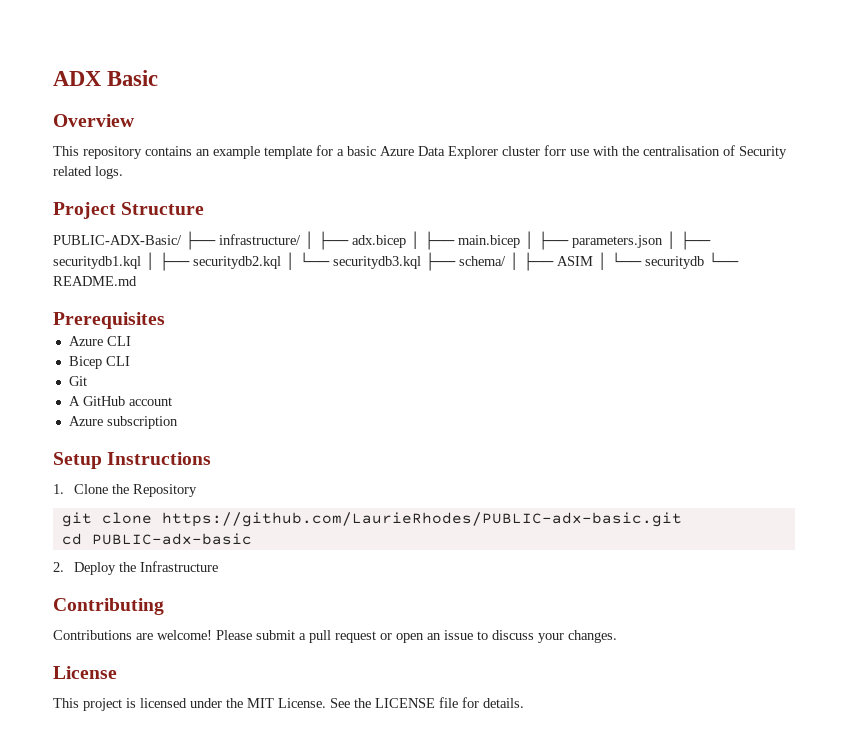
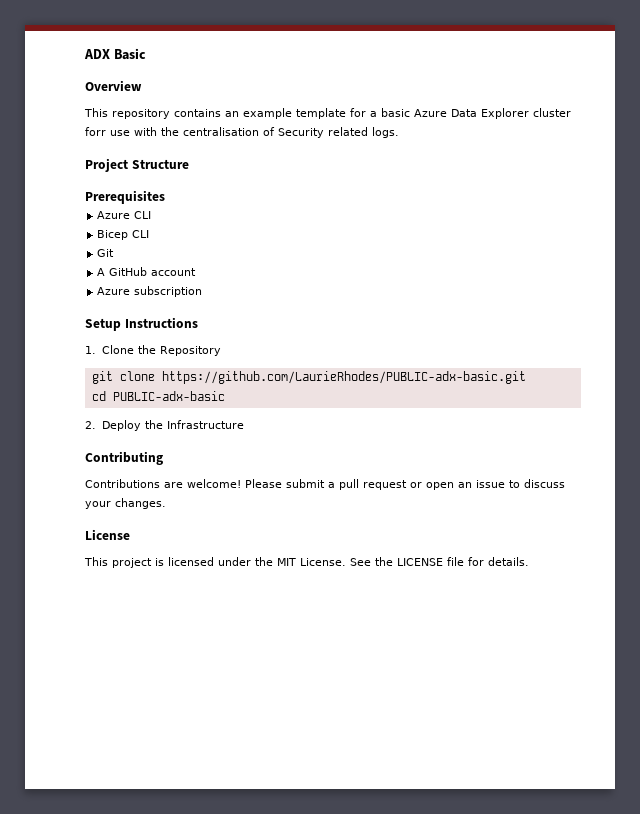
[53,231,711,250] [53,252,739,271] [53,276,137,286] // PUBLIC-ADX-Basic/ ├── infrastructure/ │ ├── adx.bicep │ ├── main.bicep │ ├── parameters.json │ ├── securitydb1.kql │ ├── securitydb2.kql │ └── securitydb3.kql ├── schema/ │ ├── ASIM │ └── securitydb └── README.md -> (189, 164) none

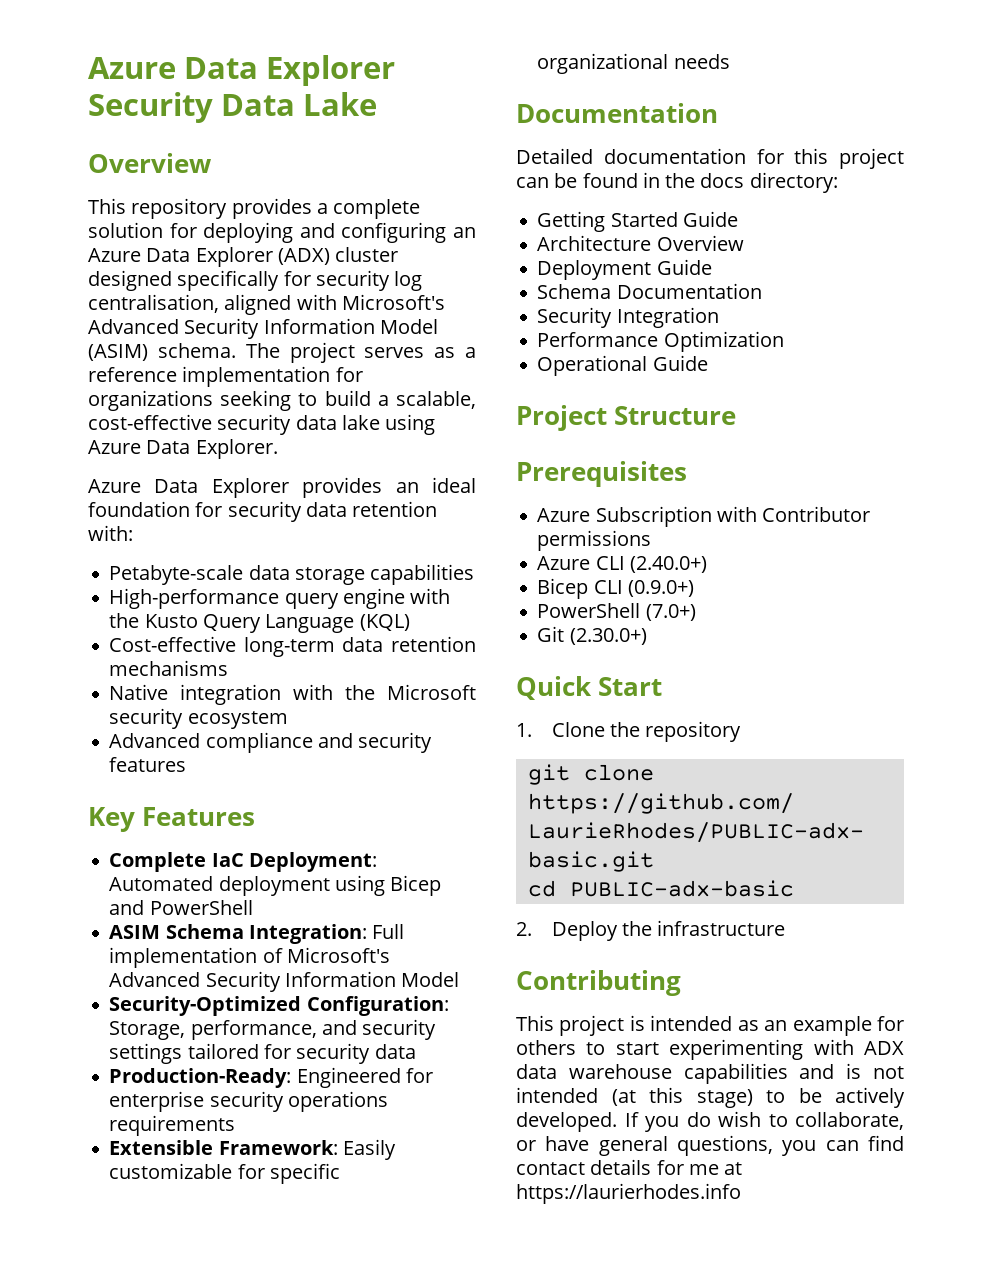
[84,48,146,60] [85,80,142,91] [84,108,571,119] [85,127,399,138] [85,158,189,172] [85,190,165,204] ADX Basic // Overview // This repository contains an example template for a basic Azure Data Explorer cluster forr use with the centralisation of Security related logs. // Project Structure // Prerequisites -> [88,55,396,86] [88,92,378,123] [88,153,211,173] [88,198,421,219] [88,222,476,243] [88,247,399,267] [88,270,423,291] [88,294,445,315] [88,318,438,339] [88,342,476,363] [88,366,363,387] [88,390,476,411] [88,414,436,435] [88,439,278,459] [88,477,476,498] [88,501,438,522] [88,525,133,541] [109,564,475,585] [109,588,451,609] [109,613,410,633] [109,636,476,657] [109,660,229,676] [109,684,476,705] [109,708,288,729] [109,732,433,753] [109,757,187,772] [88,807,256,832] [109,852,377,872] [109,875,442,896] [109,900,253,915] [109,924,405,944] [109,947,390,968] [109,971,460,992] [109,996,449,1016] [109,1019,437,1040] [109,1043,416,1064] [109,1067,433,1088] [109,1091,388,1112] [109,1115,236,1136] [109,1139,396,1160] [109,1163,340,1184] [537,53,730,74] [516,103,718,123] [516,148,904,169] [516,172,838,193] [537,211,738,232] [537,235,744,251] [537,259,712,280] [537,283,762,299] [537,307,719,328] [537,331,784,352] [537,355,708,376] [516,405,737,431] [516,461,687,487] [537,506,871,527] [537,530,652,551] Azure Data Explorer Security Data Lake // Overview // This repository provides a complete solution for deploying and configuring an Azure Data Explorer (ADX) cluster designed specifically for security log centralisation, aligned with Microsoft's Advanced Security Information Model (ASIM) schema. The project serves as a reference implementation for organizations seeking to build a scalable, cost-effective security data lake using Azure Data Explorer. // Azure Data Explorer provides an ideal foundation for security data retention with: // Petabyte-scale data storage capabilities // High-performance query engine with the Kusto Query Language (KQL) // Cost-effective long-term data retention mechanisms // Native integration with the Microsoft security ecosystem // Advanced compliance and security features // Key Features // Complete IaC Deployment: Automated deployment using Bicep and PowerShell // ASIM Schema Integration: Full implementation of Microsoft's Advanced Security Information Model // Security-Optimized Configuration: Storage, performance, and security settings tailored for security data // Production-Ready: Engineered for enterprise security operations requirements // Extensible Framework: Easily customizable for specific organizational needs // Documentation // Detailed documentation for this project can be found in the docs directory: // Getting Started Guide // Architecture Overview // Deployment Guide // Schema Documentation // Security Integration // Performance Optimization // Operational Guide // Project Structure // Prerequisites // Azure Subscription with Contributor permissions
(152, 215) none -> [629,556,707,573] (2.40.0+)
[97,249,115,257] [97,267,197,276] [97,286,203,297] [85,317,198,331] // Git // A GitHub account // Azure subscription // Setup Instructions -> [627,580,694,597] [537,603,696,621] [537,626,647,645] [516,676,663,700] (0.9.0+) // PowerShell (7.0+) // Git (2.30.0+) // Quick Start
[159,346,221,356] Repository -> [645,721,742,742] repository
[166,420,244,429] Infrastructure -> [657,920,786,936] infrastructure
[85,479,565,490] [85,498,166,509] [85,529,130,540] [84,557,529,568] Contributions are welcome! Please submit a pull request or open an issue to discuss your changes. // License // This project is licensed under the MIT License. See the LICENSE file for details. -> [516,1015,904,1036] [516,1039,904,1060] [516,1063,904,1084] [516,1087,905,1108] [516,1111,904,1132] [516,1135,904,1156] [516,1159,743,1175] [516,1183,741,1204] This project is intended as an example for others to start experimenting with ADX data warehouse capabilities and is not intended (at this stage) to be actively developed. If you do wish to collaborate, or have general questions, you can find contact details for me at https://laurierhodes.info

